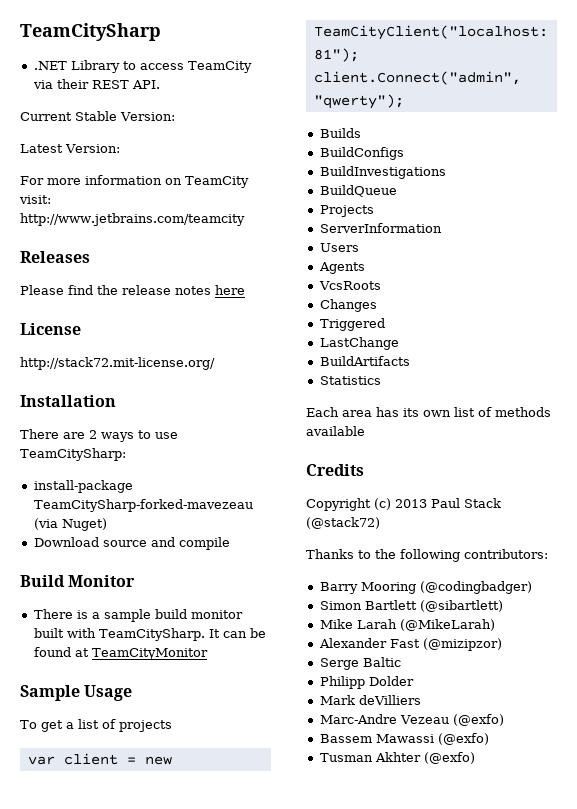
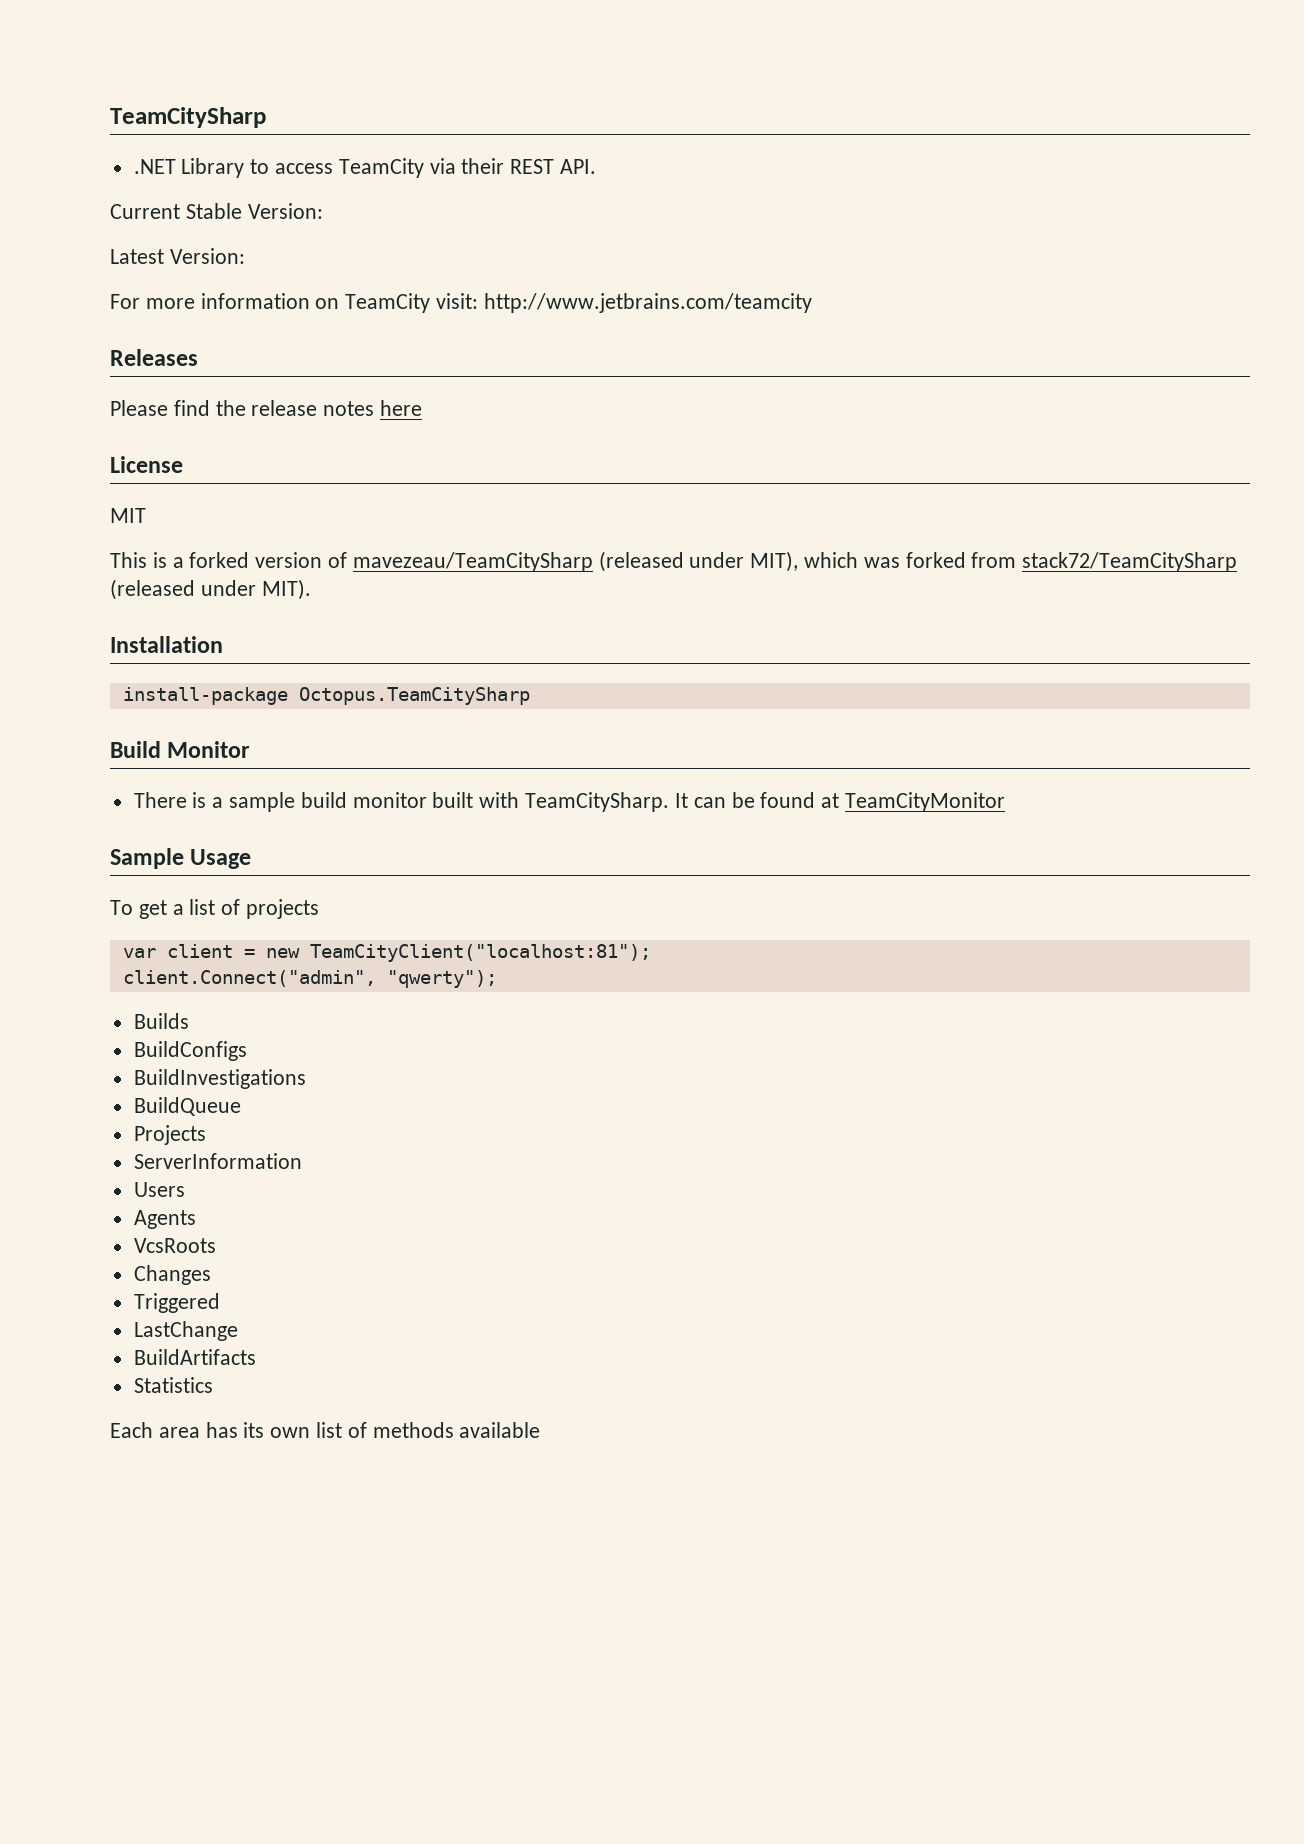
[20,357,215,370] [20,395,116,407] [20,429,178,442] [20,448,126,461] [33,480,133,493] [33,499,253,512] [33,518,107,531] [33,537,230,550] http://stack72.mit-license.org/ // Installation // There are 2 ways to use TeamCitySharp: // install-package TeamCitySharp-forked-mavezeau (via Nuget) // Download source and compile -> [110,508,146,523] [110,551,1238,572] [110,579,311,600] [110,636,223,653] [122,687,530,705] MIT // This is a forked version of mavezeau/TeamCitySharp (released under MIT), which was forked from stack72/TeamCitySharp (released under MIT). // Installation // install-package Octopus.TeamCitySharp
[306,464,364,476] [306,498,501,511] [306,517,380,529] [306,549,548,562] [319,581,532,594] [319,600,503,612] [319,619,495,631] [318,638,502,651] [319,657,401,670] [319,676,414,689] [319,695,421,705] [319,714,504,726] [319,733,489,745] [319,752,475,764] // Credits // Copyright (c) 2013 Paul Stack (@stack72) // Thanks to the following contributors: // Barry Mooring (@codingbadger) // Simon Bartlett (@sibartlett) // Mike Larah (@MikeLarah) // Alexander Fast (@mizipzor) // Serge Baltic // Philipp Dolder // Mark deVilliers // Marc-Andre Vezeau (@exfo) // Bassem Mawassi (@exfo) // Tusman Akhter (@exfo) -> (541, 1430) none

